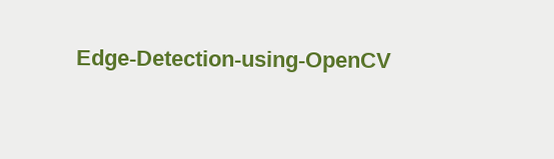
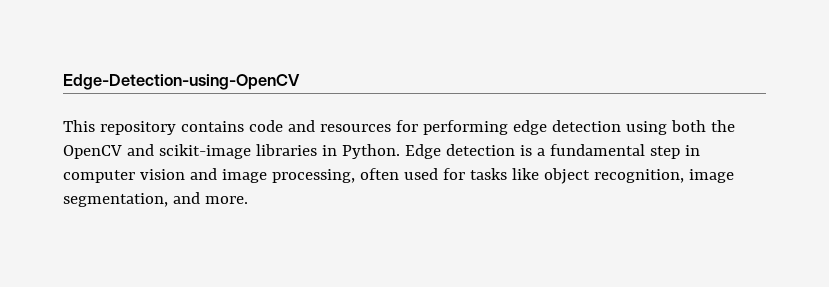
(392, 61) none -> [63,120,735,135] [63,144,700,159] [63,168,734,184] [63,192,248,207] // This repository contains code and resources for performing edge detection using both the OpenCV and scikit-image libraries in Python. Edge detection is a fundamental step in computer vision and image processing, often used for tasks like object recognition, image segmentation, and more.

